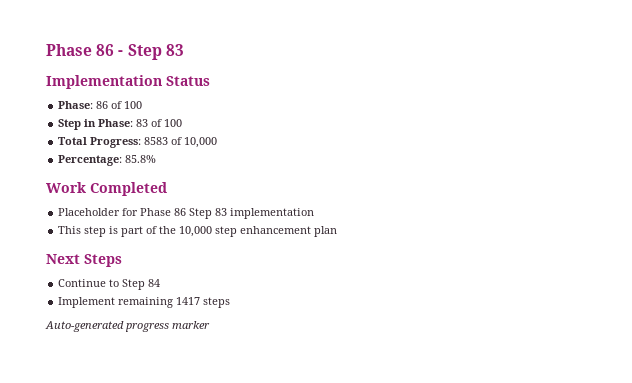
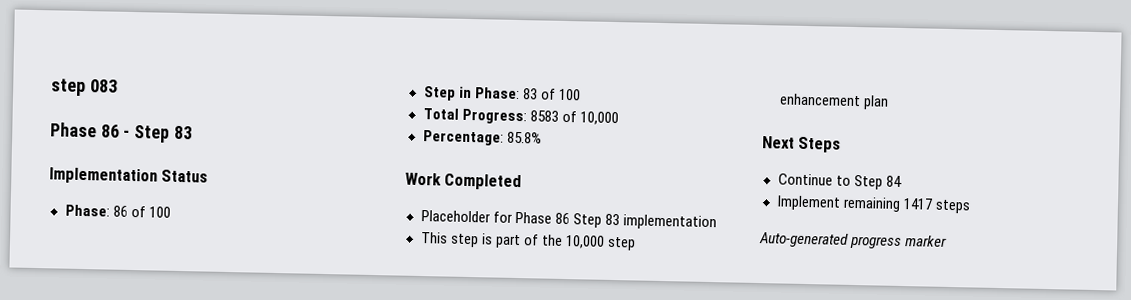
(46, 50) none -> [51,78,118,97] step 083 //

